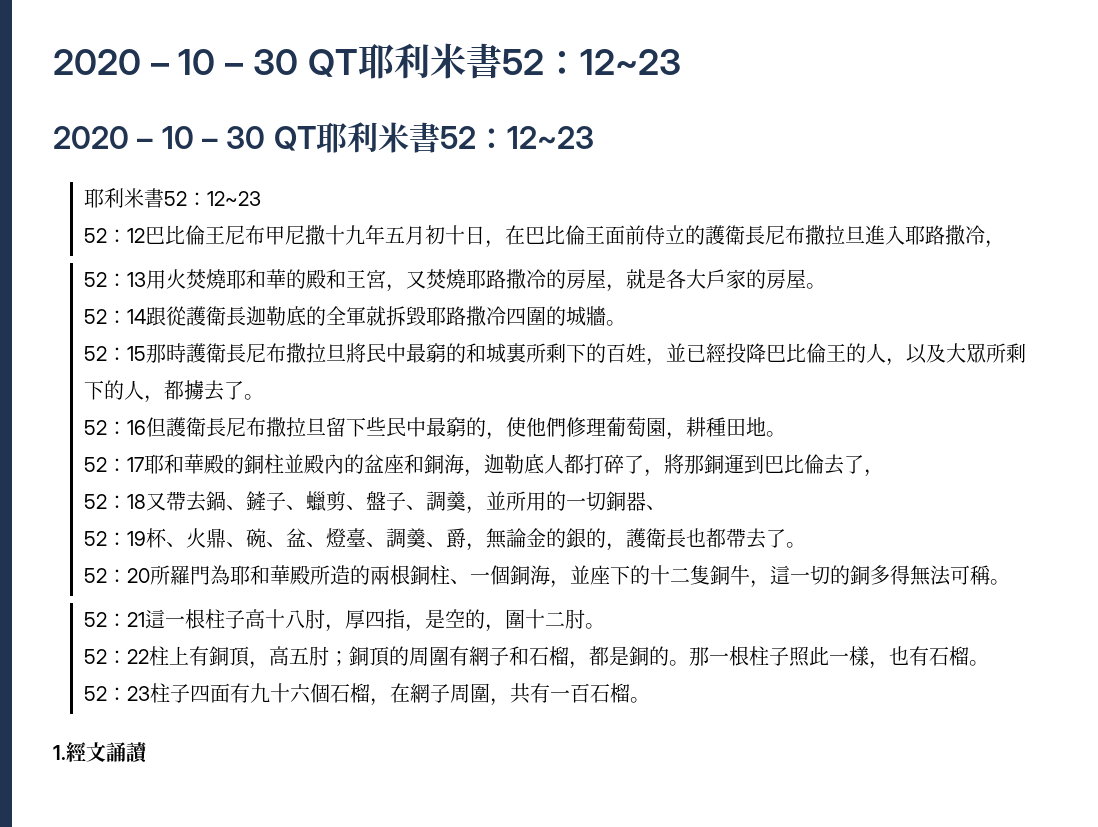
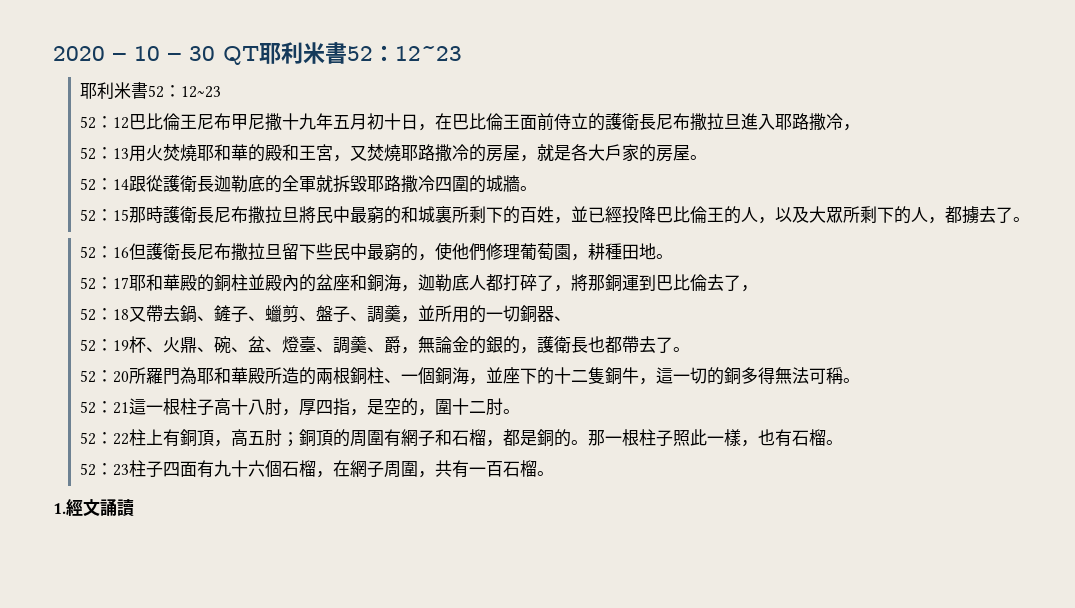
[53,122,594,153] // 2020 – 10 – 30 QT耶利米書52：12~23 -> (462, 53) none

